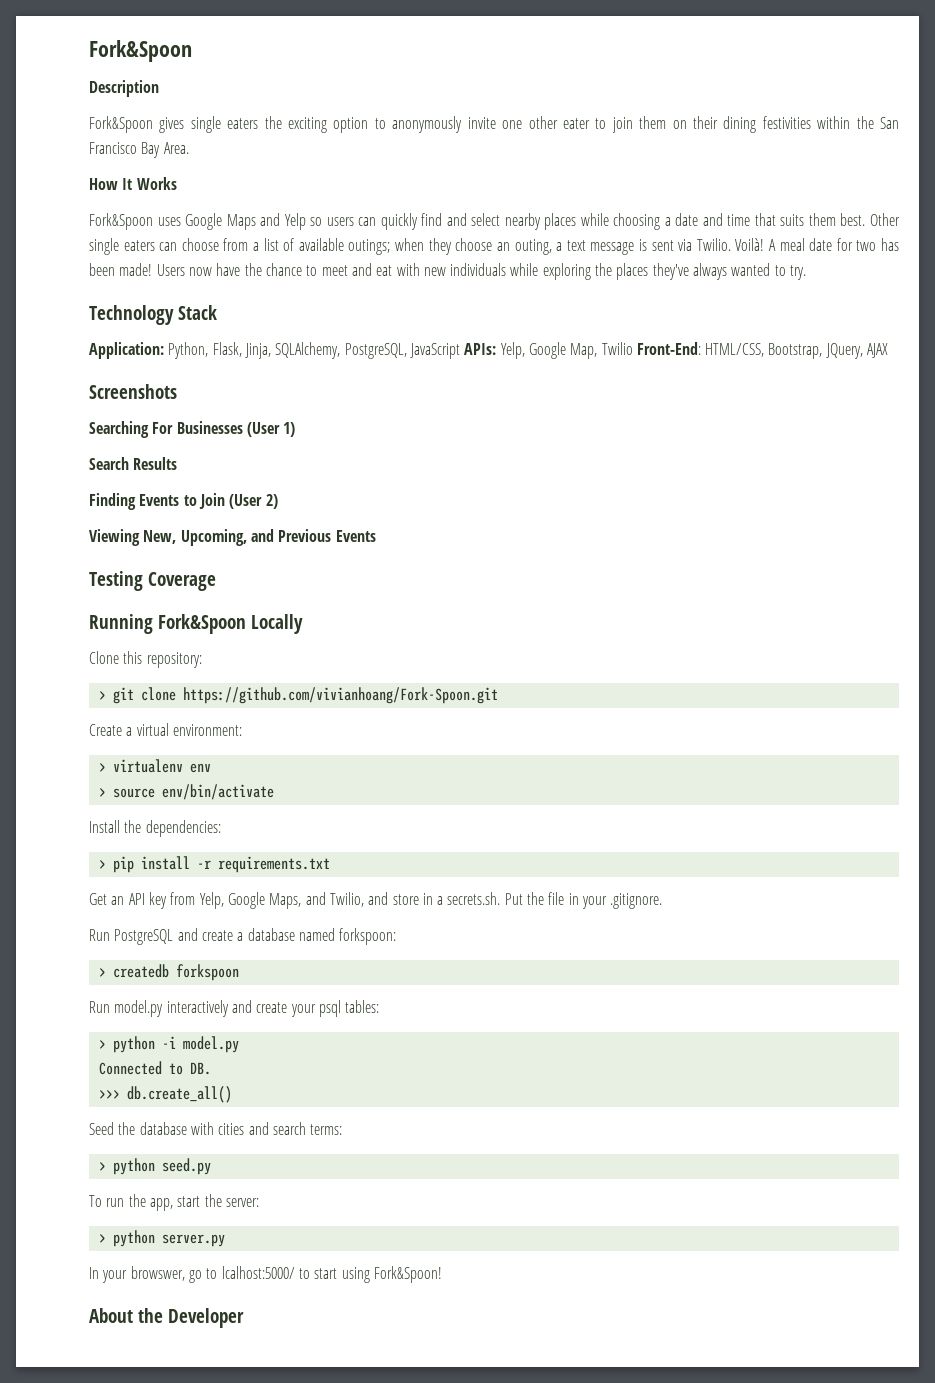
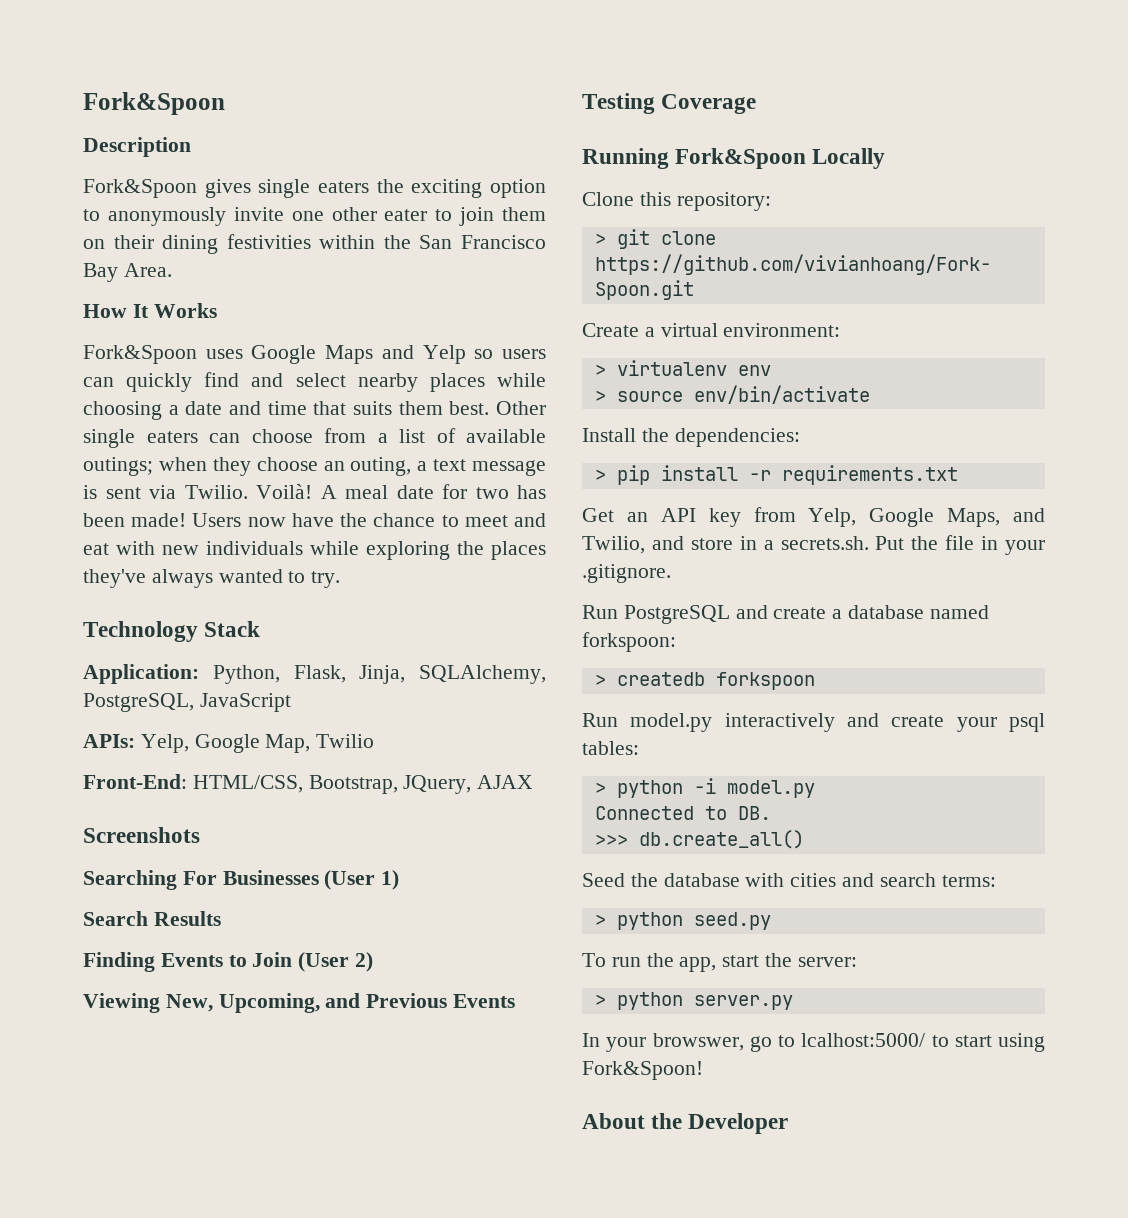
(460, 351) none -> (291, 702) //
(633, 348) none -> (375, 741) //

